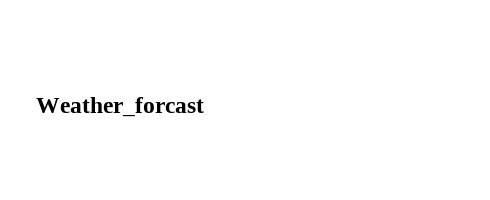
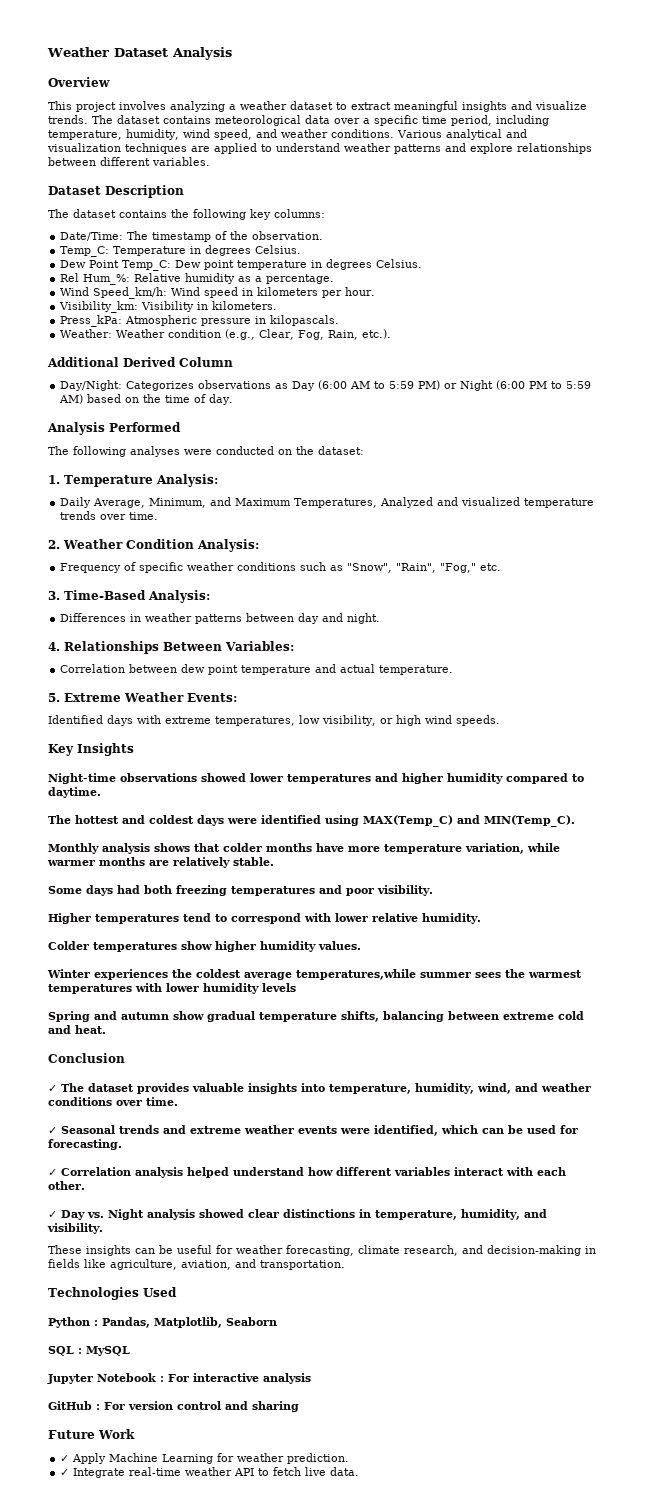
[36,97,204,117] Weather_forcast -> [47,47,232,60] [48,77,110,87] [48,101,587,112] [48,115,549,126] [48,129,527,140] [47,143,592,154] [48,157,210,166] [48,185,184,198] [48,209,325,220] [60,231,324,242] [60,245,302,257] [60,259,423,271] [60,273,335,285] [60,287,376,299] [59,301,278,313] [60,315,340,327] [60,329,392,340] [47,357,233,367] [60,380,592,391] [59,394,234,405] [47,422,181,435] [48,446,364,457] [48,474,218,487] [60,497,595,508] [60,511,159,520] [48,539,259,552] [60,562,502,573] [48,590,210,603] [60,613,381,624] [48,641,294,654] [60,664,454,675] [48,692,237,702] [48,715,500,726] [48,743,134,756] [48,773,584,784] [48,787,101,798] [48,815,575,827] [48,843,560,854] [47,857,274,868] [48,885,433,896] [48,913,481,924] [48,941,361,952] [47,969,582,980] [48,983,296,994] [48,1011,584,1022] [48,1025,106,1034] [48,1053,125,1063] [48,1083,591,1094] [48,1097,178,1106] [48,1125,578,1136] [48,1139,122,1150] [48,1167,566,1178] [48,1181,85,1190] [48,1209,547,1220] [47,1223,103,1234] [48,1245,596,1256] [48,1259,345,1270] [48,1287,177,1300] [48,1317,277,1328] [48,1346,130,1356] [47,1373,311,1384] [48,1401,299,1412] [48,1429,135,1439] [60,1453,350,1464] [60,1467,360,1478] Weather Dataset Analysis // Overview // This project involves analyzing a weather dataset to extract meaningful insights and visualize trends. The dataset contains meteorological data over a specific time period, including temperature, humidity, wind speed, and weather conditions. Various analytical and visualization techniques are applied to understand weather patterns and explore relationships between different variables. // Dataset Description // The dataset contains the following key columns: // Date/Time: The timestamp of the observation. // Temp_C: Temperature in degrees Celsius. // Dew Point Temp_C: Dew point temperature in degrees Celsius. // Rel Hum_%: Relative humidity as a percentage. // Wind Speed_km/h: Wind speed in kilometers per hour. // Visibility_km: Visibility in kilometers. // Press_kPa: Atmospheric pressure in kilopascals. // Weather: Weather condition (e.g., Clear, Fog, Rain, etc.). // Additional Derived Column // Day/Night: Categorizes observations as Day (6:00 AM to 5:59 PM) or Night (6:00 PM to 5:59 AM) based on the time of day. // Analysis Performed // The following analyses were conducted on the dataset: // 1. Temperature Analysis: // Daily Average, Minimum, and Maximum Temperatures, Analyzed and visualized temperature trends over time. // 2. Weather Condition Analysis: // Frequency of specific weather conditions such as "Snow", "Rain", "Fog," etc. // 3. Time-Based Analysis: // Differences in weather patterns between day and night. // 4. Relationships Between Variables: // Correlation between dew point temperature and actual temperature. // 5. Extreme Weather Events: // Identified days with extreme temperatures, low visibility, or high wind speeds. // Key Insights // Night-time observations showed lower temperatures and higher humidity compared to daytime. // The hottest and coldest days were identified using MAX(Temp_C) and MIN(Temp_C). // Monthly analysis shows that colder months have more temperature variation, while warmer months are relatively stable. // Some days had both freezing temperatures and poor visibility. // Higher temperatures tend to correspond with lower relative humidity. // Colder temperatures show higher humidity values. // Winter experiences the coldest average temperatures,while summer sees the warmest temperatures with lower humidity levels // Spring and autumn show gradual temperature shifts, balancing between extreme cold and heat. // Conclusion // ✓ The dataset provides valuable insights into temperature, humidity, wind, and weather conditions over time. // ✓ Seasonal trends and extreme weather events were identified, which can be used for forecasting. // ✓ Correlation analysis helped understand how different variables interact with each other. // ✓ Day vs. Night analysis showed clear distinctions in temperature, humidity, and visibility. // These insights can be useful for weather forecasting, climate research, and decision-making in fields like agriculture, aviation, and transportation. // Technologies Used // Python : Pandas, Matplotlib, Seaborn // SQL : MySQL // Jupyter Notebook : For interactive analysis // GitHub : For version control and sharing // Future Work // ✓ Apply Machine Learning for weather prediction. // ✓ Integrate real-time weather API to fetch live data.

